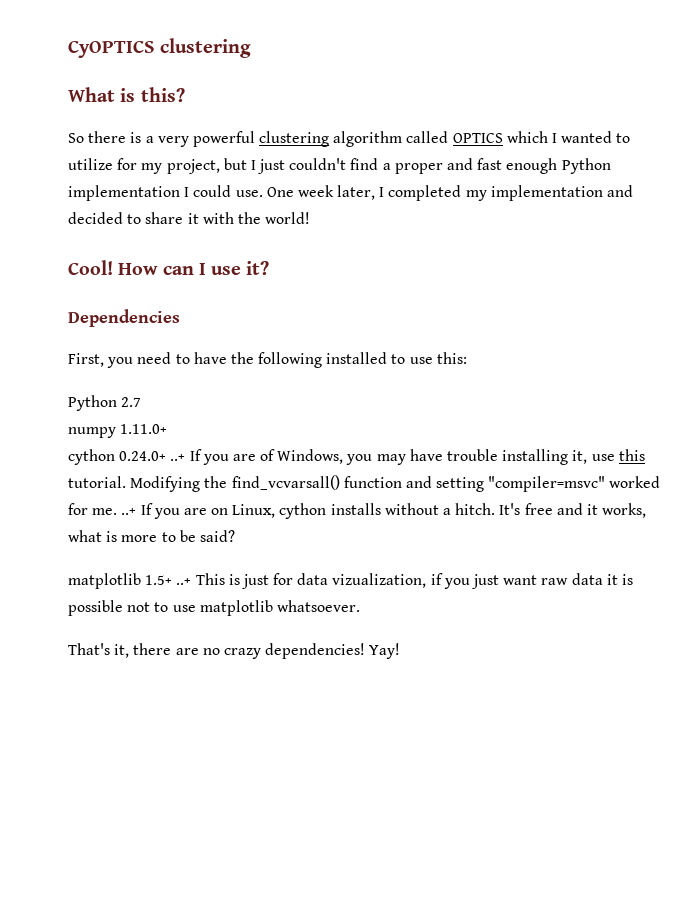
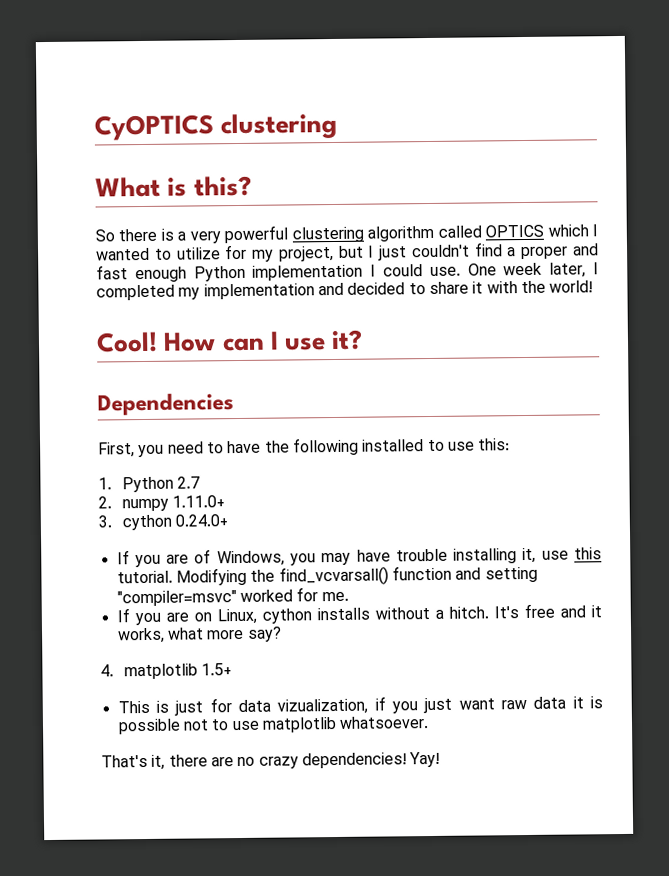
(467, 358) none -> [98,477,112,490] 1.
(142, 402) none -> [98,496,112,509] 2.
(168, 429) none -> [98,515,112,528] 3.
[170,454,186,461] ..+ -> (229, 520) //
[121,508,137,515] ..+ -> (349, 596) //
[106,530,235,542] is more to be said? // -> [207,626,282,642] [100,664,114,677] more say? // 4.
[176,578,192,585] ..+ -> (233, 669) //

